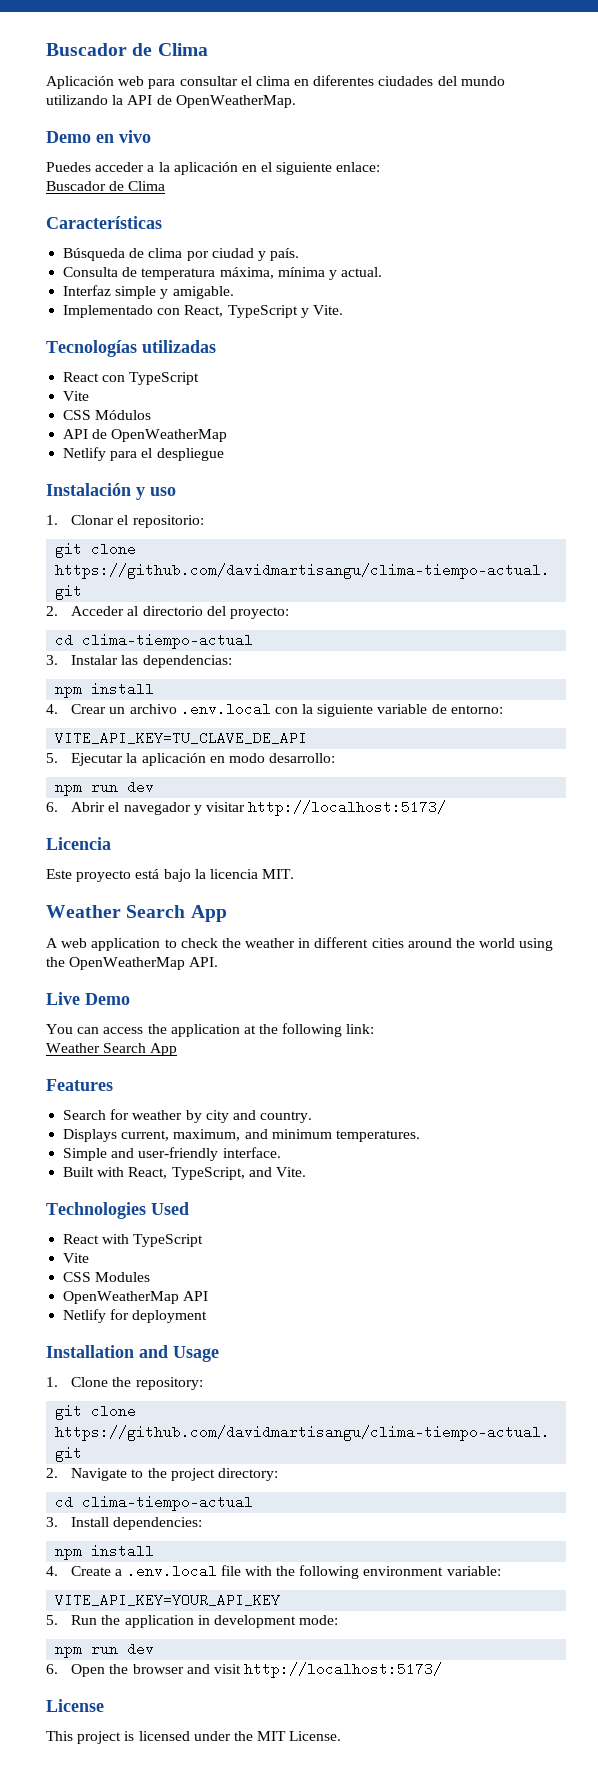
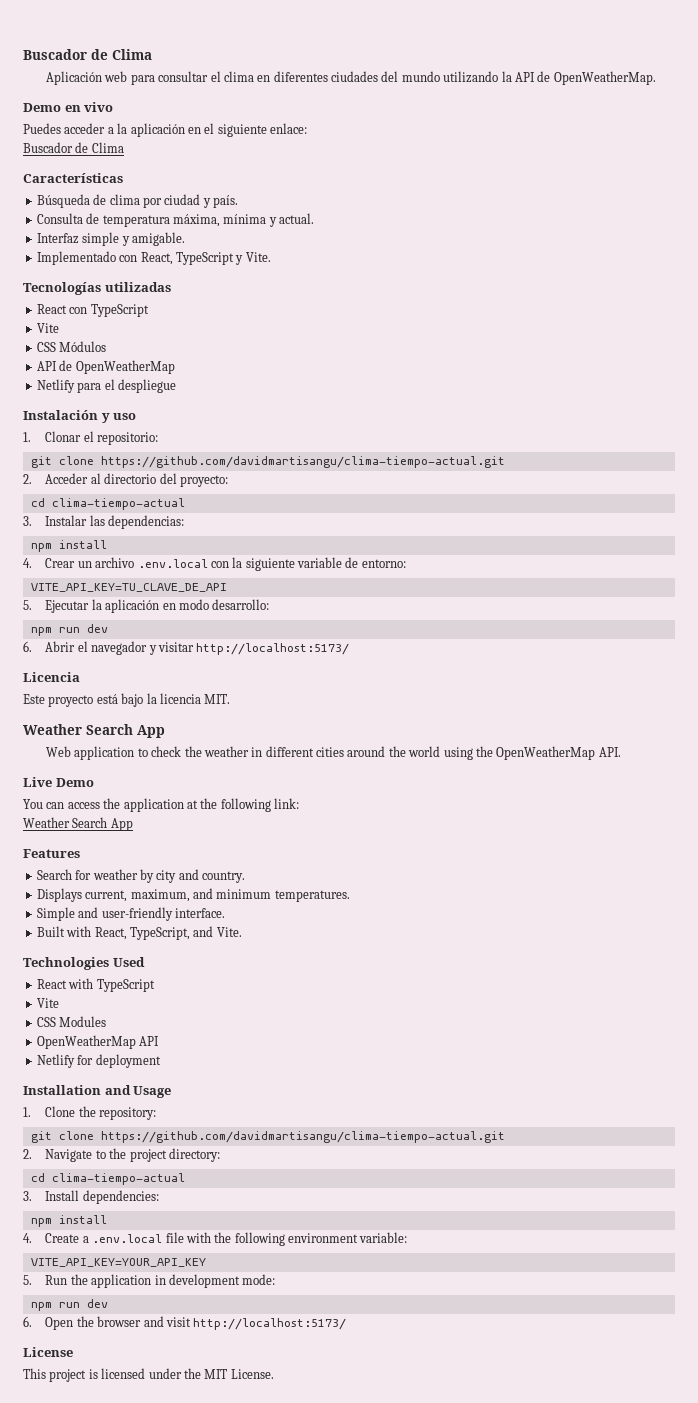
[46,938,88,948] A web -> [46,746,72,757] Web

